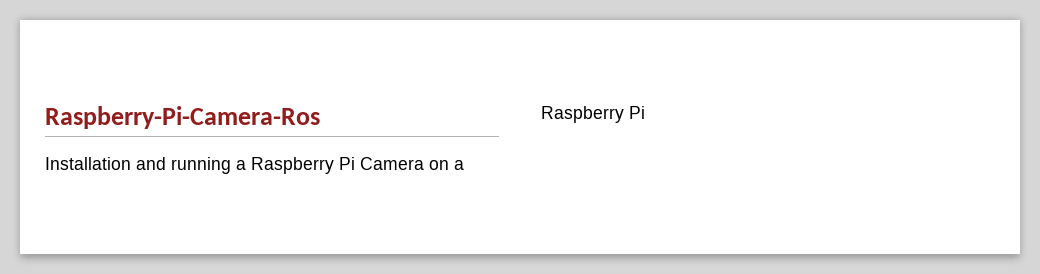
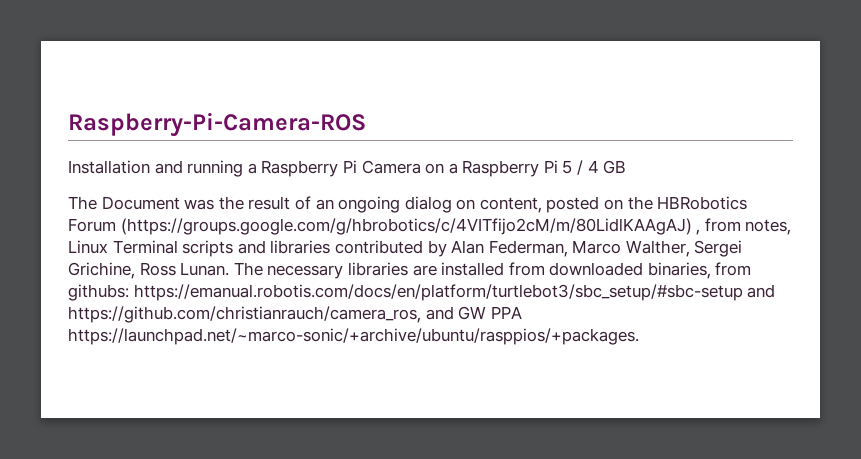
[45,106,320,129] Raspberry-Pi-Camera-Ros -> [68,112,366,137] Raspberry-Pi-Camera-ROS
(645, 112) none -> [562,160,627,175] [68,196,748,213] [68,218,792,235] [68,240,743,257] [68,262,752,279] [68,284,776,301] [68,306,522,323] [68,328,639,345] 5 / 4 GB // The Document was the result of an ongoing dialog on content, posted on the HBRobotics Forum (https://groups.google.com/g/hbrobotics/c/4VITfijo2cM/m/80LidlKAAgAJ) , from notes, Linux Terminal scripts and libraries contributed by Alan Federman, Marco Walther, Sergei Grichine, Ross Lunan. The necessary libraries are installed from downloaded binaries, from githubs: https://emanual.robotis.com/docs/en/platform/turtlebot3/sbc_setup/#sbc-setup and https://github.com/christianrauch/camera_ros, and GW PPA https://launchpad.net/~marco-sonic/+archive/ubuntu/rasppios/+packages.

